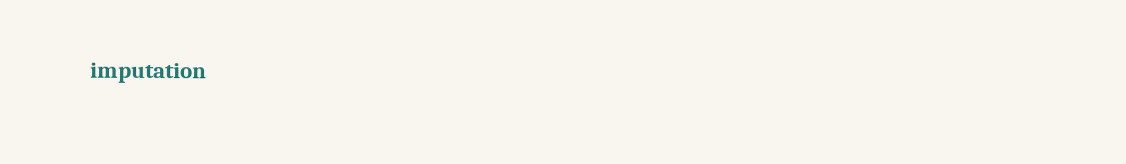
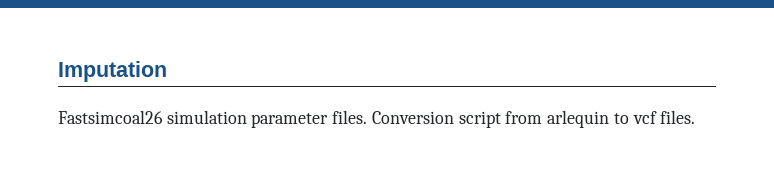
[89,62,207,84] imputation -> [58,61,167,82] [58,110,696,128] Imputation // Fastsimcoal26 simulation parameter files. Conversion script from arlequin to vcf files.

